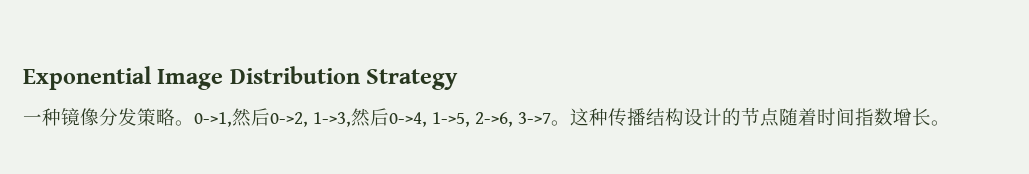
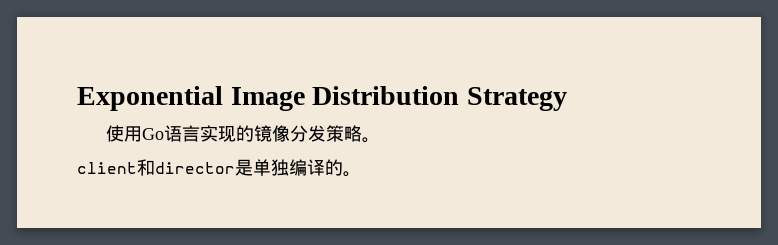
[23,108,61,126] 一种 -> [106,125,255,142] 使用Go语言实现的
[194,107,931,127] 0->1,然后0->2, 1->3,然后0->4, 1->5, 2->6, 3->7。这种传播结构设计的节点随着时间指数增长 -> [77,159,343,176] // client和director是单独编译的

